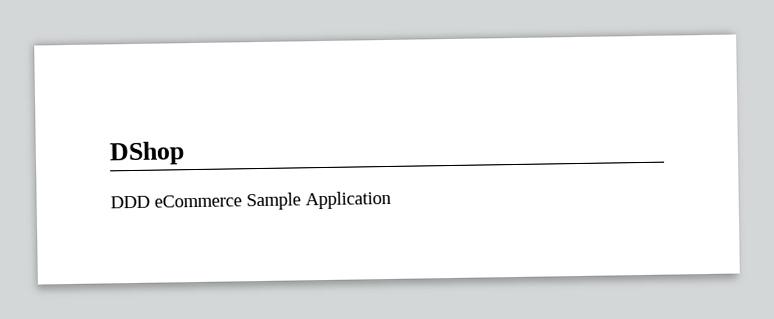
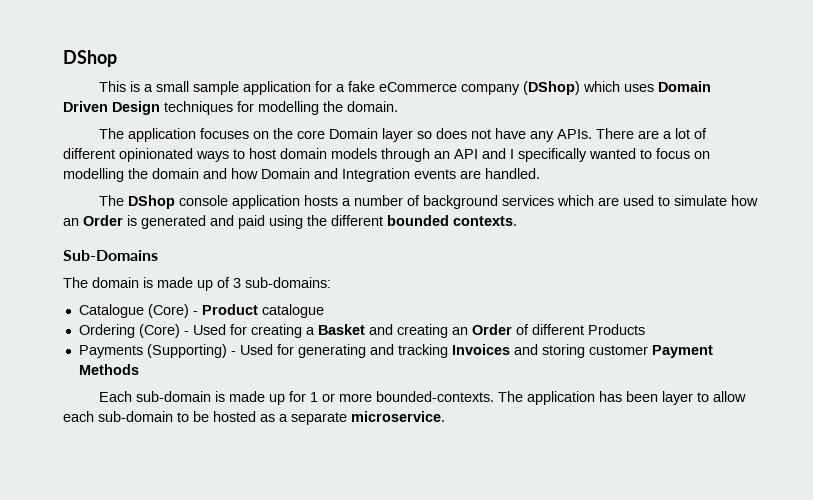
[110,190,391,211] DDD eCommerce Sample Application -> [99,81,712,95] [63,101,398,115] [99,128,708,142] [63,148,710,162] [63,168,540,182] [99,195,759,209] [63,215,517,229] [63,250,158,261] [63,277,331,291] [78,304,324,318] [78,324,645,338] [78,344,713,358] [78,364,139,375] [99,391,747,405] [63,411,445,425] This is a small sample application for a fake eCommerce company (DShop) which uses Domain Driven Design techniques for modelling the domain. // The application focuses on the core Domain layer so does not have any APIs. There are a lot of different opinionated ways to host domain models through an API and I specifically wanted to focus on modelling the domain and how Domain and Integration events are handled. // The DShop console application hosts a number of background services which are used to simulate how an Order is generated and paid using the different bounded contexts. // Sub-Domains // The domain is made up of 3 sub-domains: // Catalogue (Core) - Product catalogue // Ordering (Core) - Used for creating a Basket and creating an Order of different Products // Payments (Supporting) - Used for generating and tracking Invoices and storing customer Payment Methods // Each sub-domain is made up for 1 or more bounded-contexts. The application has been layer to allow each sub-domain to be hosted as a separate microservice.

